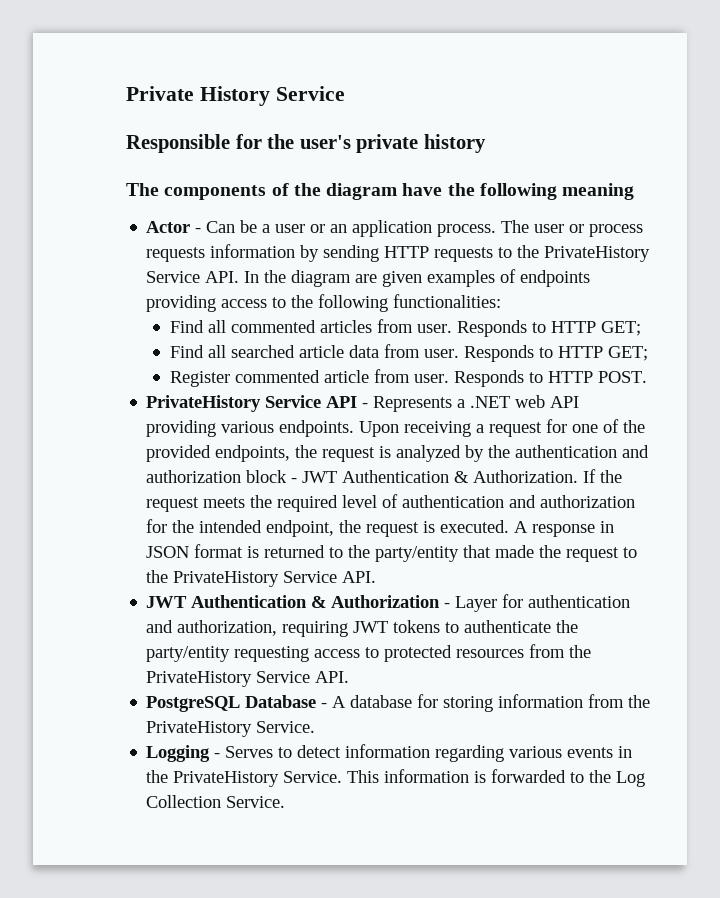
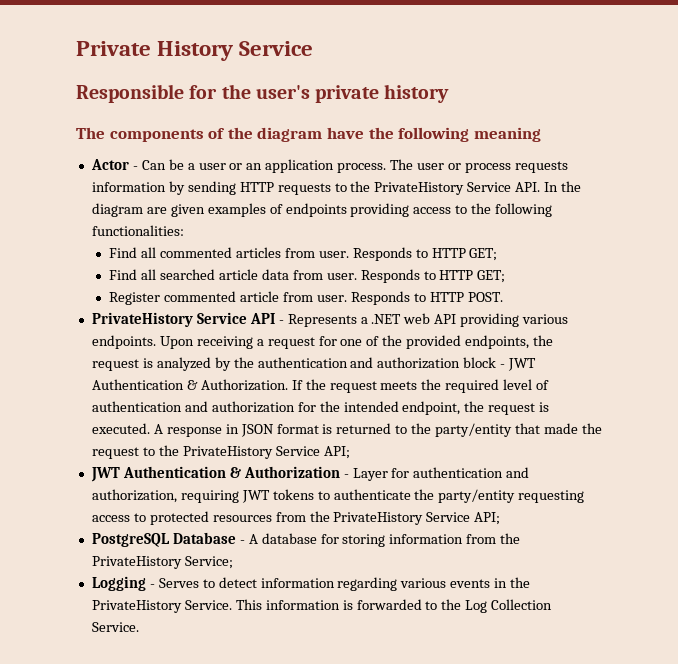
[342,571,377,583] API. -> [323,446,350,459] API;
[315,671,350,683] API. -> [474,512,501,525] API;
[256,721,316,733] Service. -> [184,556,233,569] Service;

